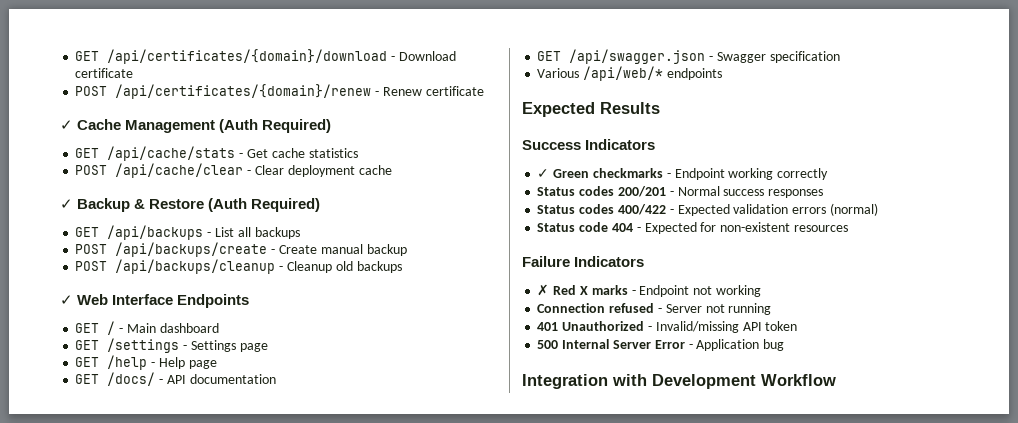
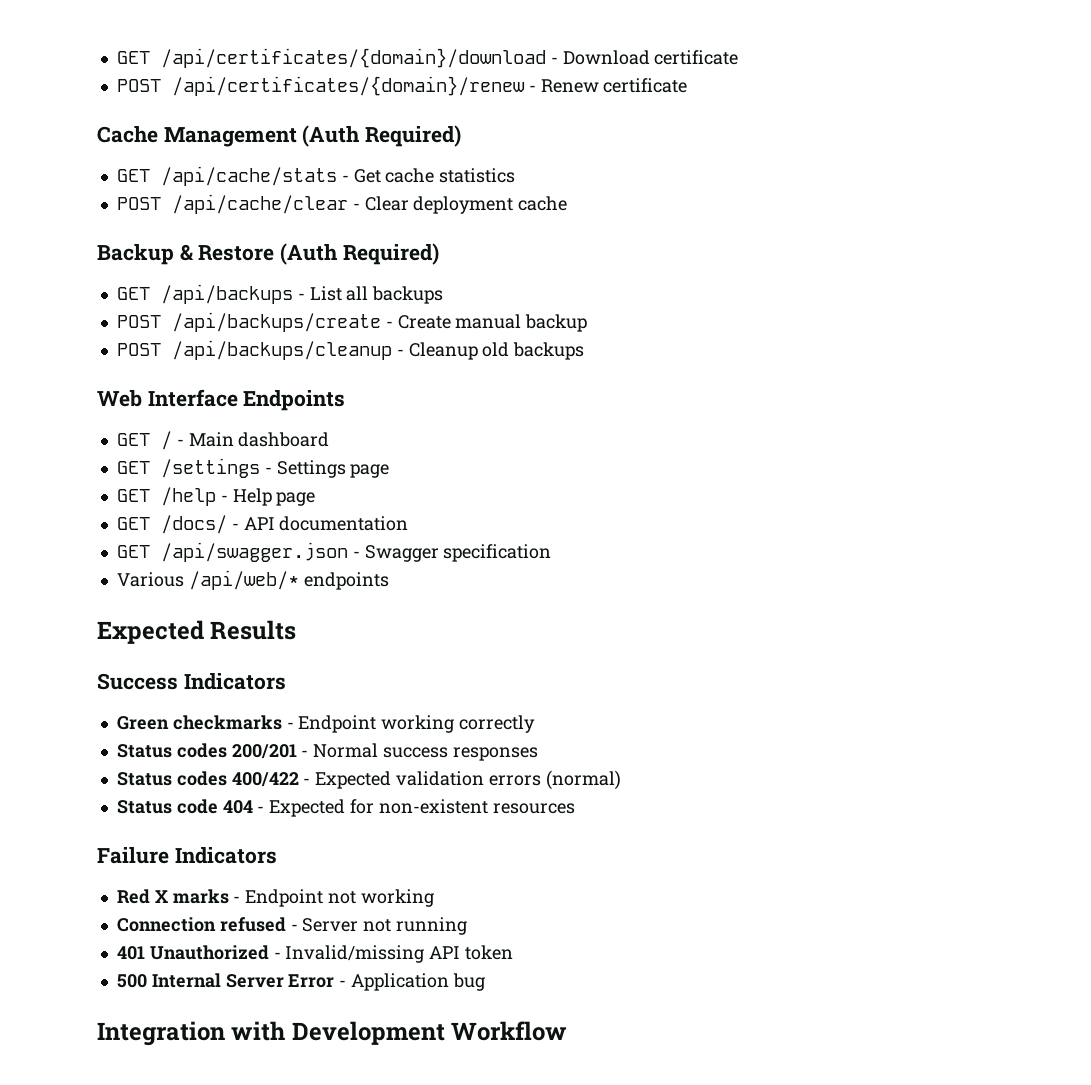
[60,120,73,130] ✓ -> (688, 85) none
[60,199,73,209] ✓ -> (568, 203) none
[60,295,73,305] ✓ -> (585, 351) none
[537,169,550,178] ✓ -> (286, 681) none
[537,284,550,296] ✗ -> (277, 855) none

